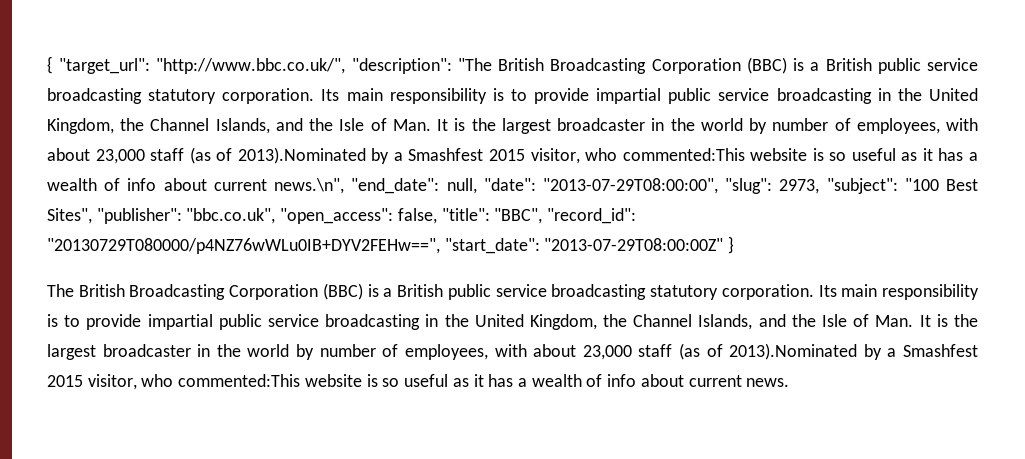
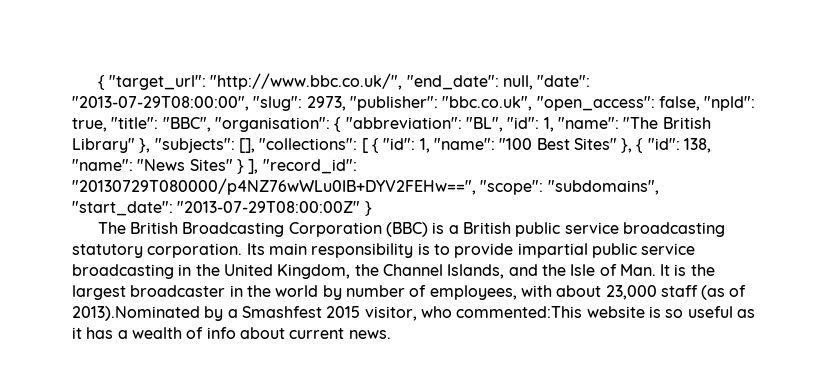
[351,57,979,74] [47,88,978,104] [47,118,978,134] [47,147,978,164] [47,178,345,194] "description": "The British Broadcasting Corporation (BBC) is a British public service broadcasting statutory corporation. Its main responsibility is to provide impartial public service broadcasting in the United Kingdom, the Channel Islands, and the Isle of Man. It is the largest broadcaster in the world by number of employees, with about 23,000 staff (as of 2013).Nominated by a Smashfest 2015 visitor, who commented:This website is so useful as it has a wealth of info about current news.\n", -> (403, 81) none
[826,178,978,194] [47,208,637,224] [47,238,440,254] "subject": "100 Best Sites", "publisher": "bbc.co.uk", "open_access": false, "title": "BBC", "record_id": "20130729T080000/p4NZ76wWLu0IB+DYV2FEHw==", -> [349,96,756,111] [72,117,711,132] [72,138,712,153] [72,159,357,174] [72,178,659,195] "publisher": "bbc.co.uk", "open_access": false, "npld": true, "title": "BBC", "organisation": { "abbreviation": "BL", "id": 1, "name": "The British Library" }, "subjects": [], "collections": [ { "id": 1, "name": "100 Best Sites" }, { "id": 138, "name": "News Sites" } ], "record_id": "20130729T080000/p4NZ76wWLu0IB+DYV2FEHw==", "scope": "subdomains",

